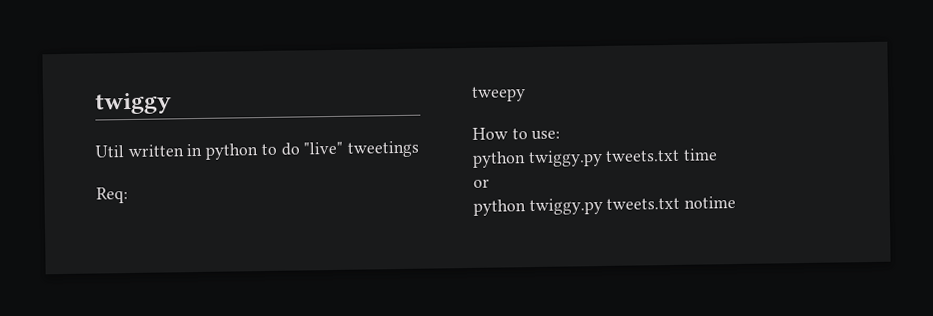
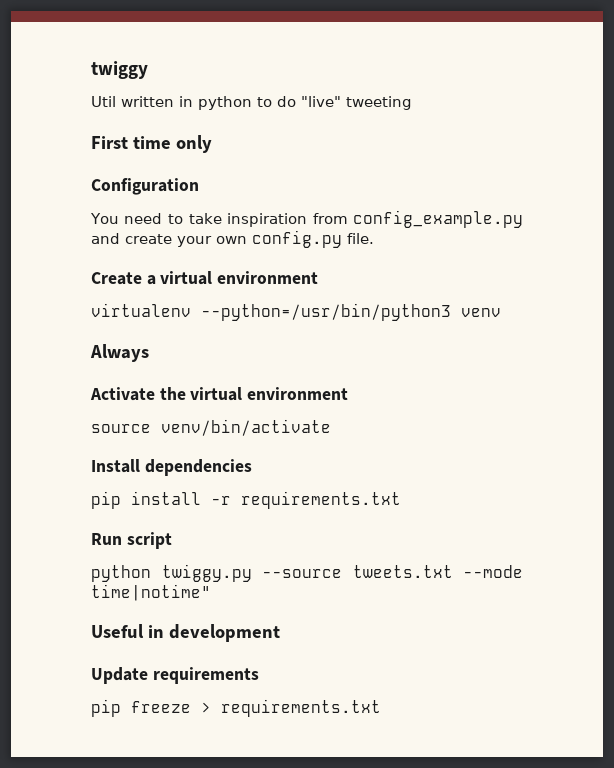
[347,140,420,158] [96,187,128,204] [471,86,526,102] [472,127,561,141] [472,148,719,168] [473,178,490,188] [473,195,737,216] tweetings // Req: // tweepy // How to use: // python twiggy.py tweets.txt time // or // python twiggy.py tweets.txt notime -> [346,96,412,110] [91,135,212,153] [91,178,199,195] [90,210,523,228] [91,230,374,248] [91,271,319,285] [91,303,501,321] [90,344,149,362] [90,387,349,401] [91,419,331,436] [91,459,252,476] [91,491,401,509] [91,532,172,549] [91,564,523,582] [91,584,211,601] [91,624,280,642] [91,667,259,684] [91,699,381,717] tweeting // First time only // Configuration // You need to take inspiration from config_example.py and create your own config.py file. // Create a virtual environment // virtualenv --python=/usr/bin/python3 venv // Always // Activate the virtual environment // source venv/bin/activate // Install dependencies // pip install -r requirements.txt // Run script // python twiggy.py --source tweets.txt --mode time|notime" // Useful in development // Update requirements // pip freeze > requirements.txt

